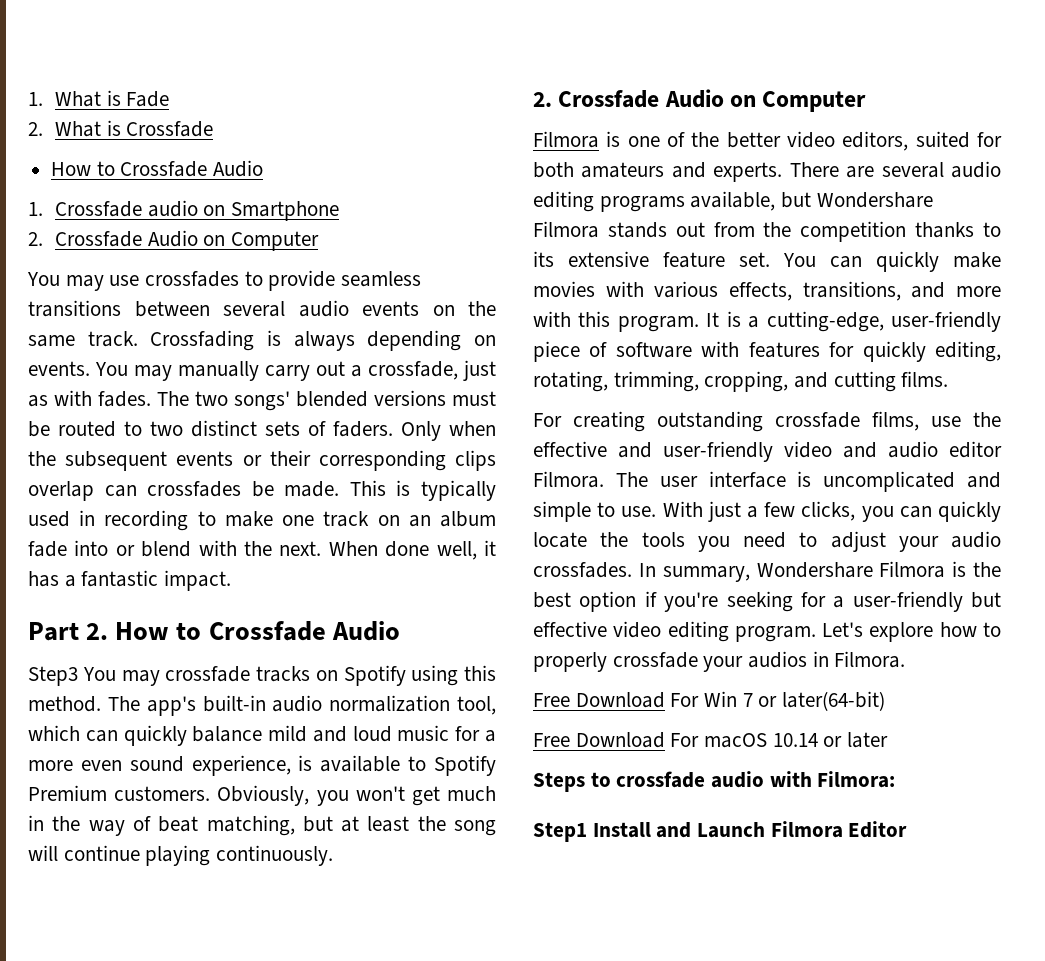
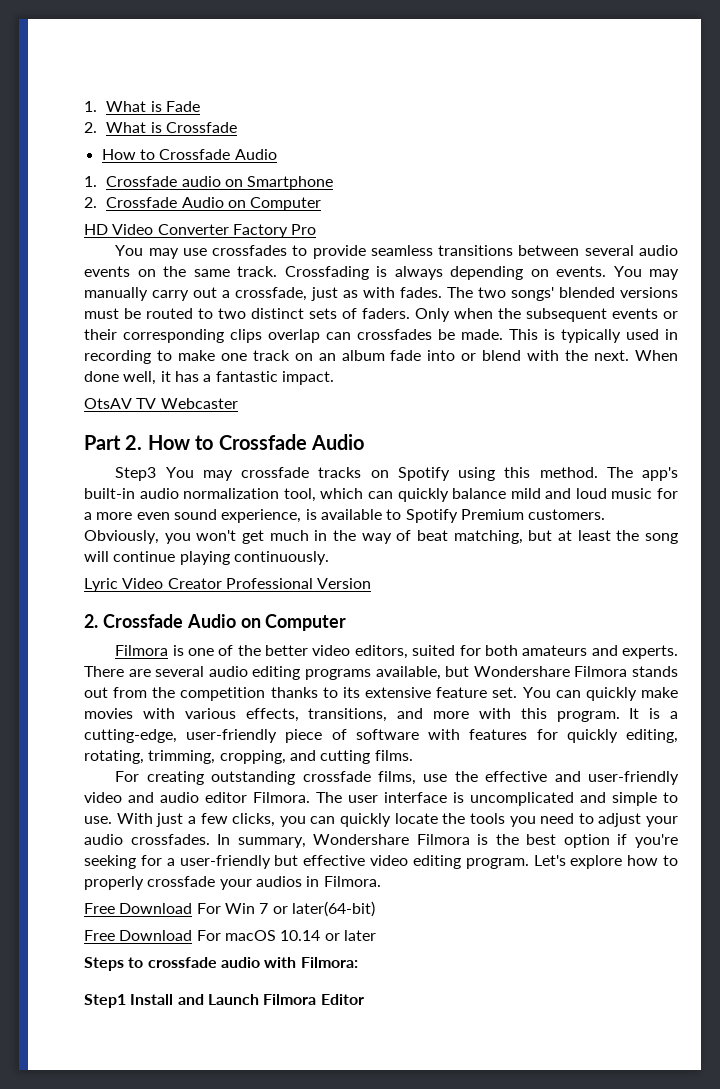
(319, 241) none -> [84,224,317,238] // HD Video Converter Factory Pro
(232, 580) none -> [84,398,238,409] // OtsAV TV Webcaster
(334, 855) none -> [84,578,372,592] // Lyric Video Creator Professional Version

